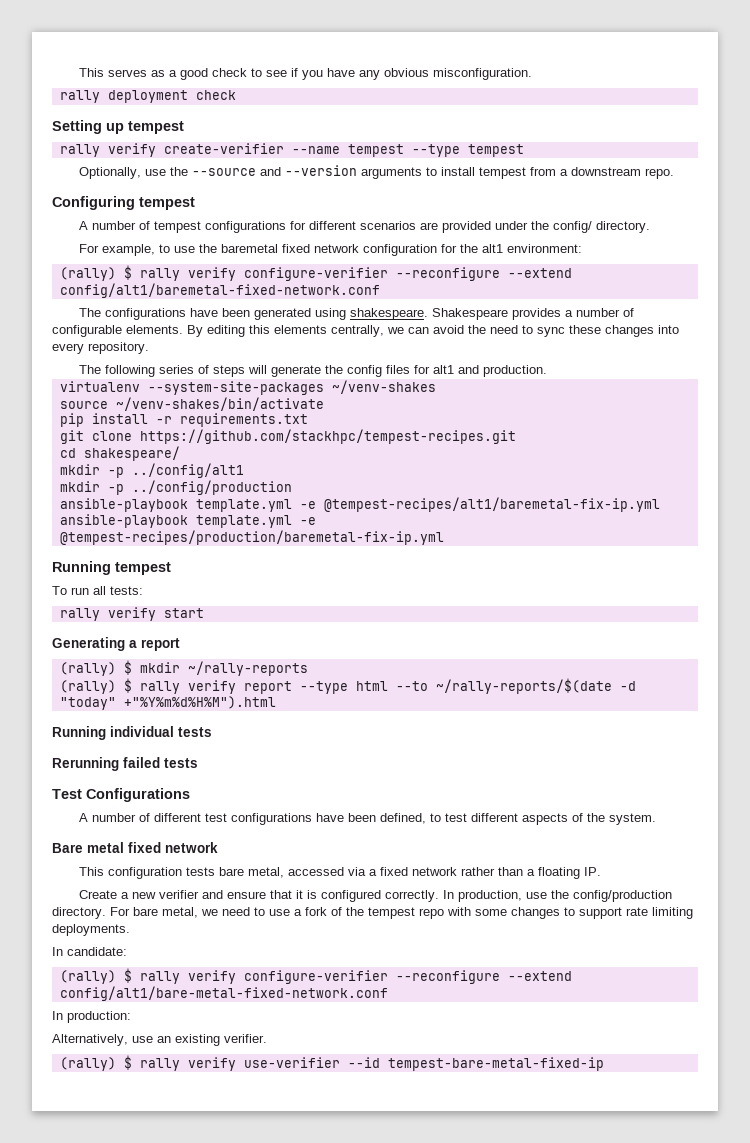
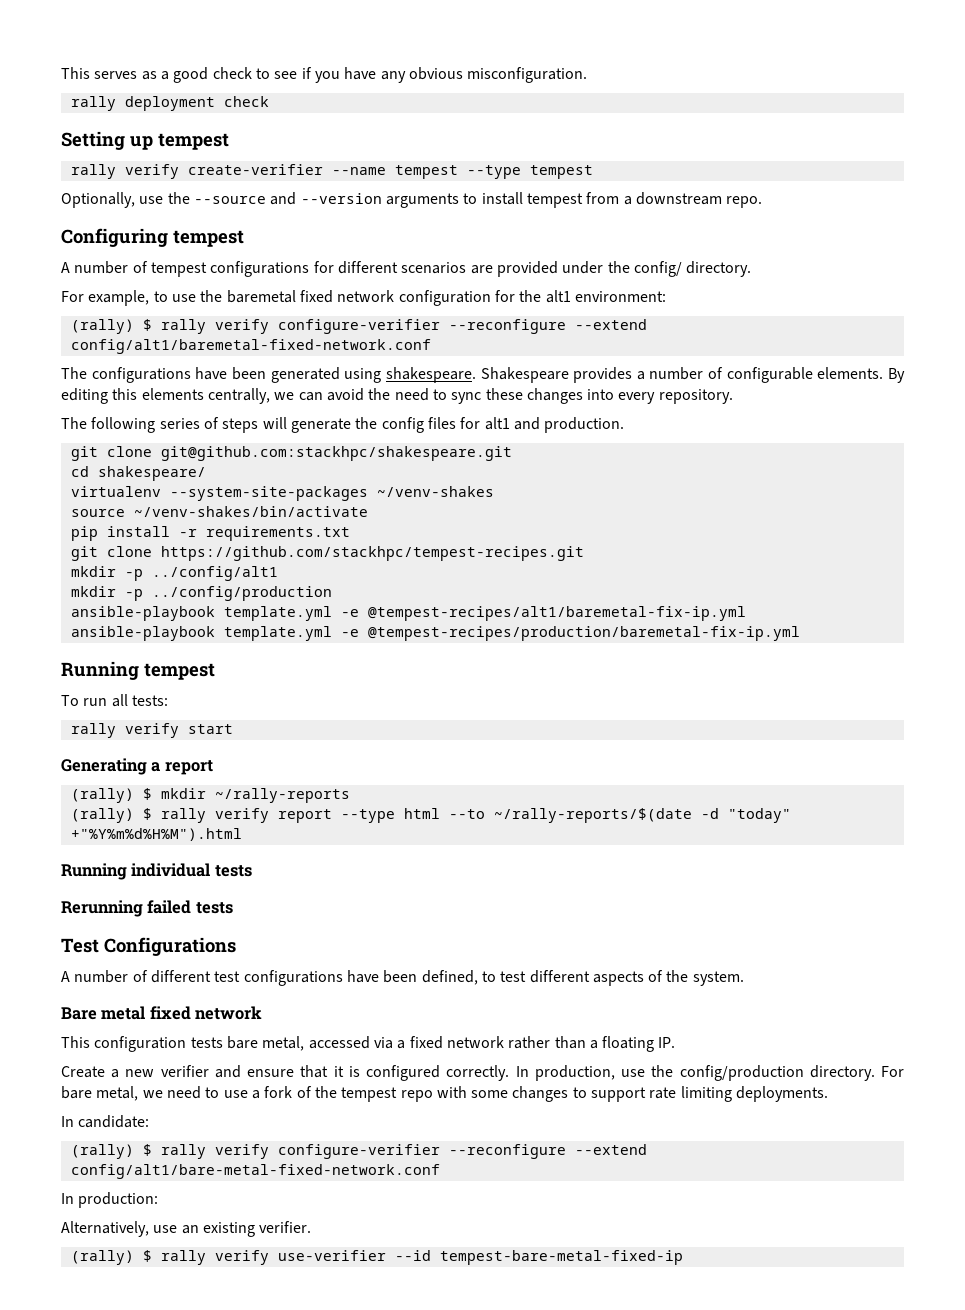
(548, 371) none -> [70,446,512,461] [70,466,206,481] // git clone git@github.com:stackhpc/shakespeare.git // cd shakespeare/
[59,446,180,461] // cd shakespeare/ -> (584, 553) none

